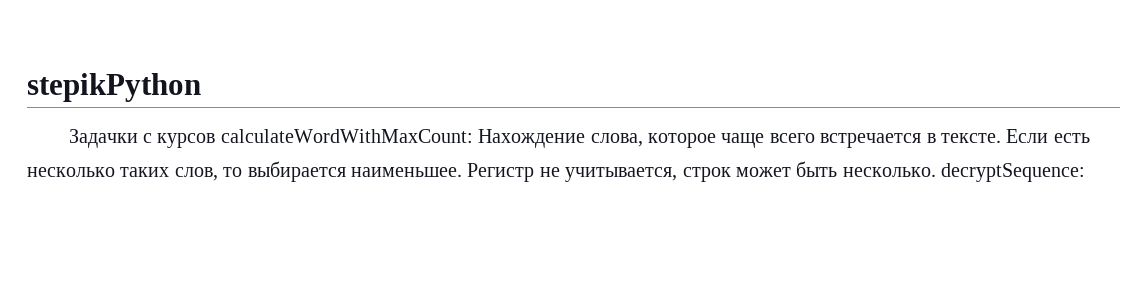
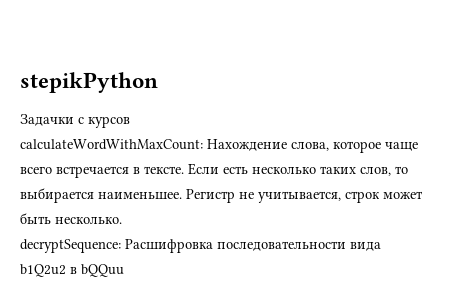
(216, 140) none -> (130, 122) //
[941,163,1086,182] decryptSequence: -> [20,239,381,253] [20,264,124,277] // decryptSequence: Расшифровка последовательности вида b1Q2u2 в bQQuu

